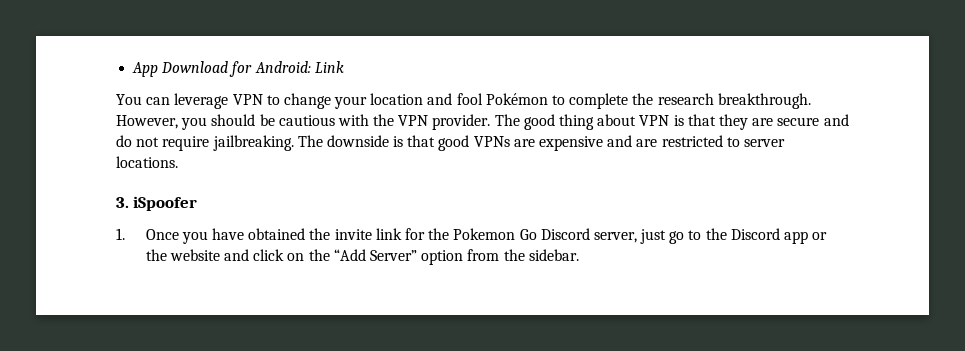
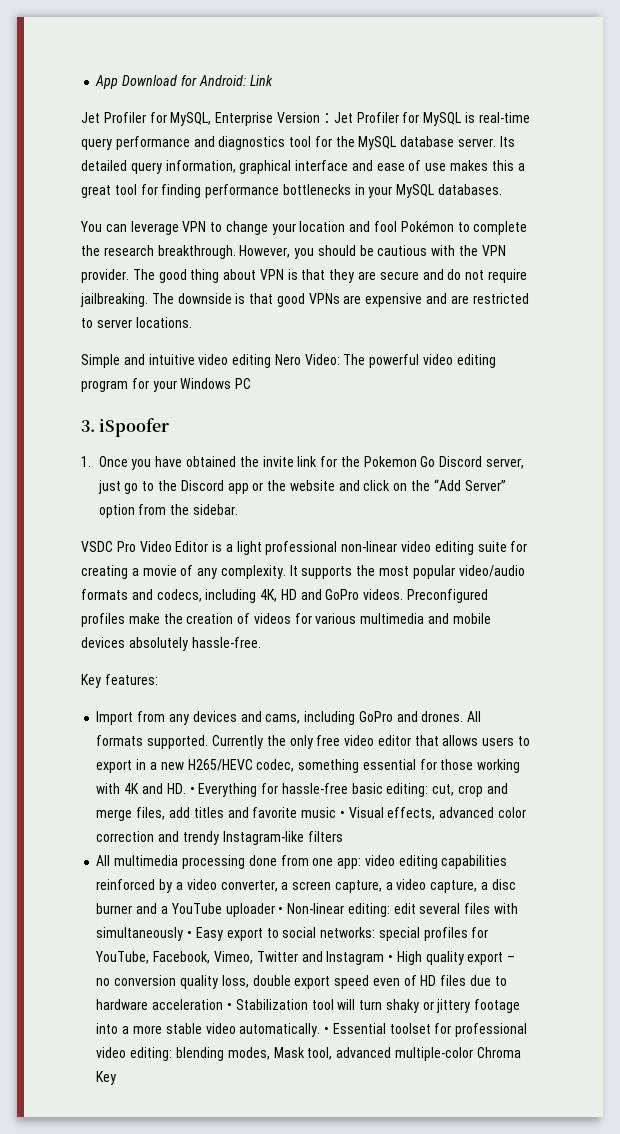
(344, 67) none -> [81,112,530,126] [81,136,515,150] [81,160,525,174] [81,184,503,198] // Jet Profiler for MySQL, Enterprise Version：Jet Profiler for MySQL is real-time query performance and diagnostics tool for the MySQL database server. Its detailed query information, graphical interface and ease of use makes this a great tool for finding performance bottlenecks in your MySQL databases.
(178, 162) none -> [81,354,496,368] [81,378,252,392] // Simple and intuitive video editing Nero Video: The powerful video editing program for your Windows PC
(579, 255) none -> [81,541,528,555] [81,565,525,579] [81,589,489,603] [81,613,491,627] [81,637,261,651] [81,674,158,688] [96,711,482,725] [96,735,530,749] [96,759,521,773] [96,783,508,797] [96,807,526,821] [96,831,343,845] [96,855,508,869] [96,879,516,893] [96,903,518,917] [96,927,489,941] [95,951,516,965] [96,975,507,989] [96,999,521,1013] [96,1023,528,1037] [96,1047,521,1061] [96,1071,117,1085] // VSDC Pro Video Editor is a light professional non-linear video editing suite for creating a movie of any complexity. It supports the most popular video/audio formats and codecs, including 4K, HD and GoPro videos. Preconfigured profiles make the creation of videos for various multimedia and mobile devices absolutely hassle-free. // Key features: // Import from any devices and cams, including GoPro and drones. All formats supported. Сurrently the only free video editor that allows users to export in a new H265/HEVC codec, something essential for those working with 4K and HD. • Everything for hassle-free basic editing: cut, crop and merge files, add titles and favorite music • Visual effects, advanced color correction and trendy Instagram-like filters // All multimedia processing done from one app: video editing capabilities reinforced by a video converter, a screen capture, a video capture, a disc burner and a YouTube uploader • Non-linear editing: edit several files with simultaneously • Easy export to social networks: special profiles for YouTube, Facebook, Vimeo, Twitter and Instagram • High quality export – no conversion quality loss, double export speed even of HD files due to hardware acceleration • Stabilization tool will turn shaky or jittery footage into a more stable video automatically. • Essential toolset for professional video editing: blending modes, Mask tool, advanced multiple-color Chroma Key

